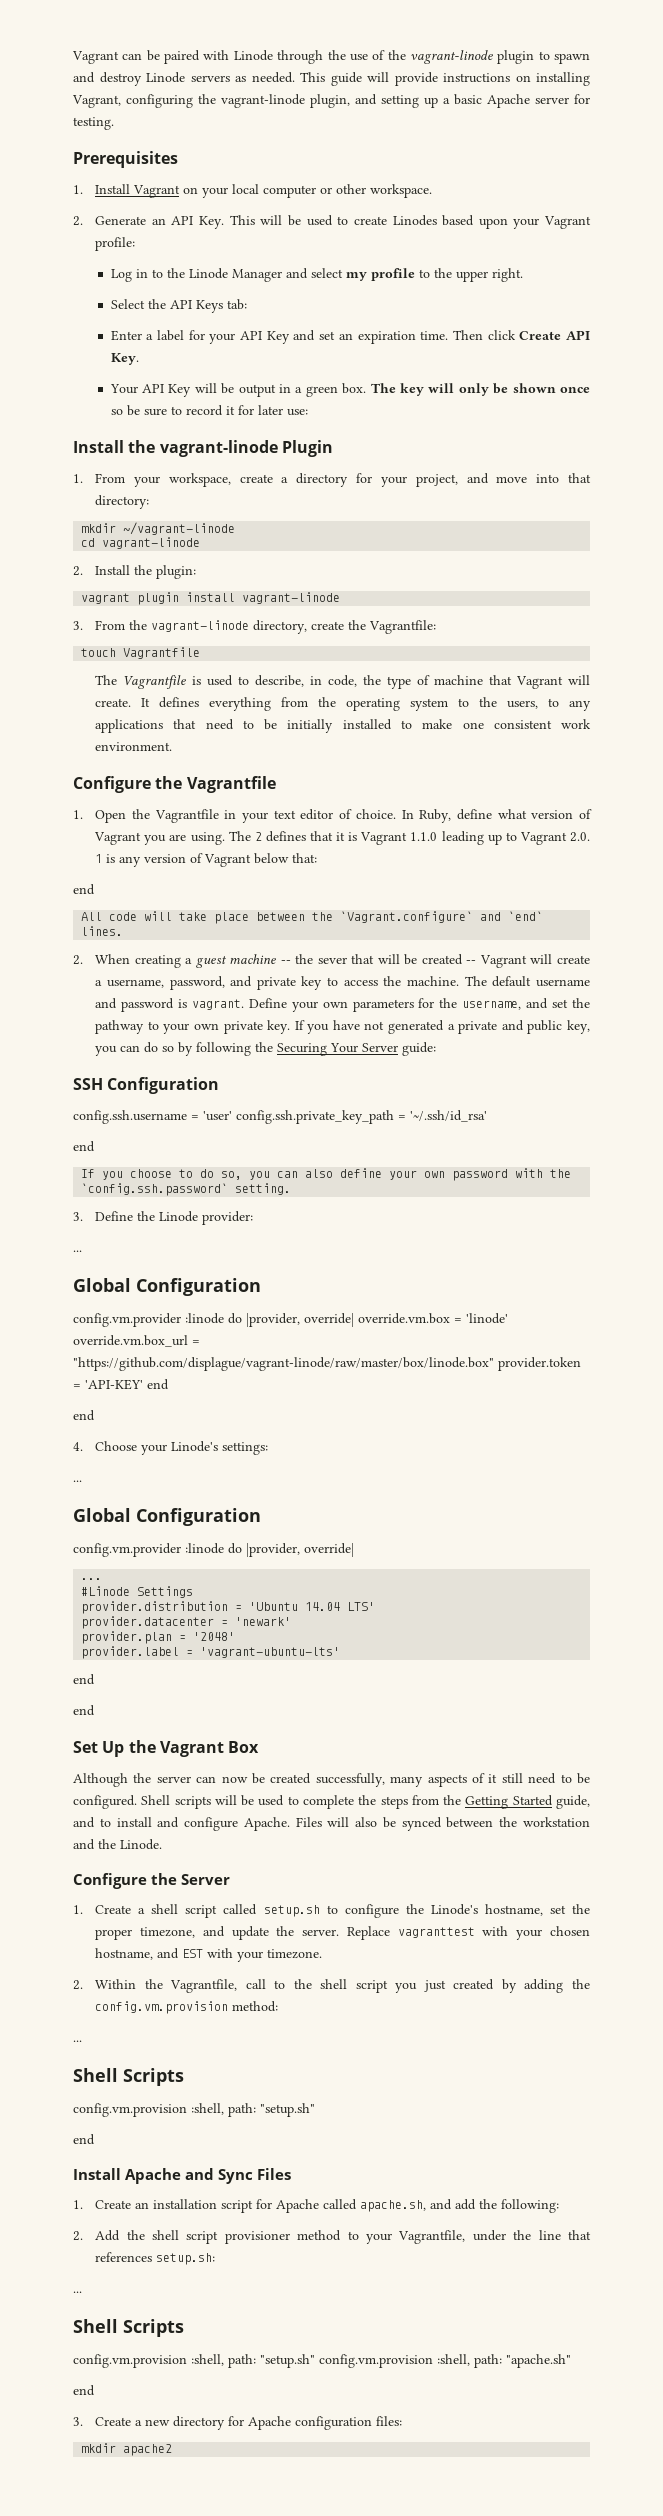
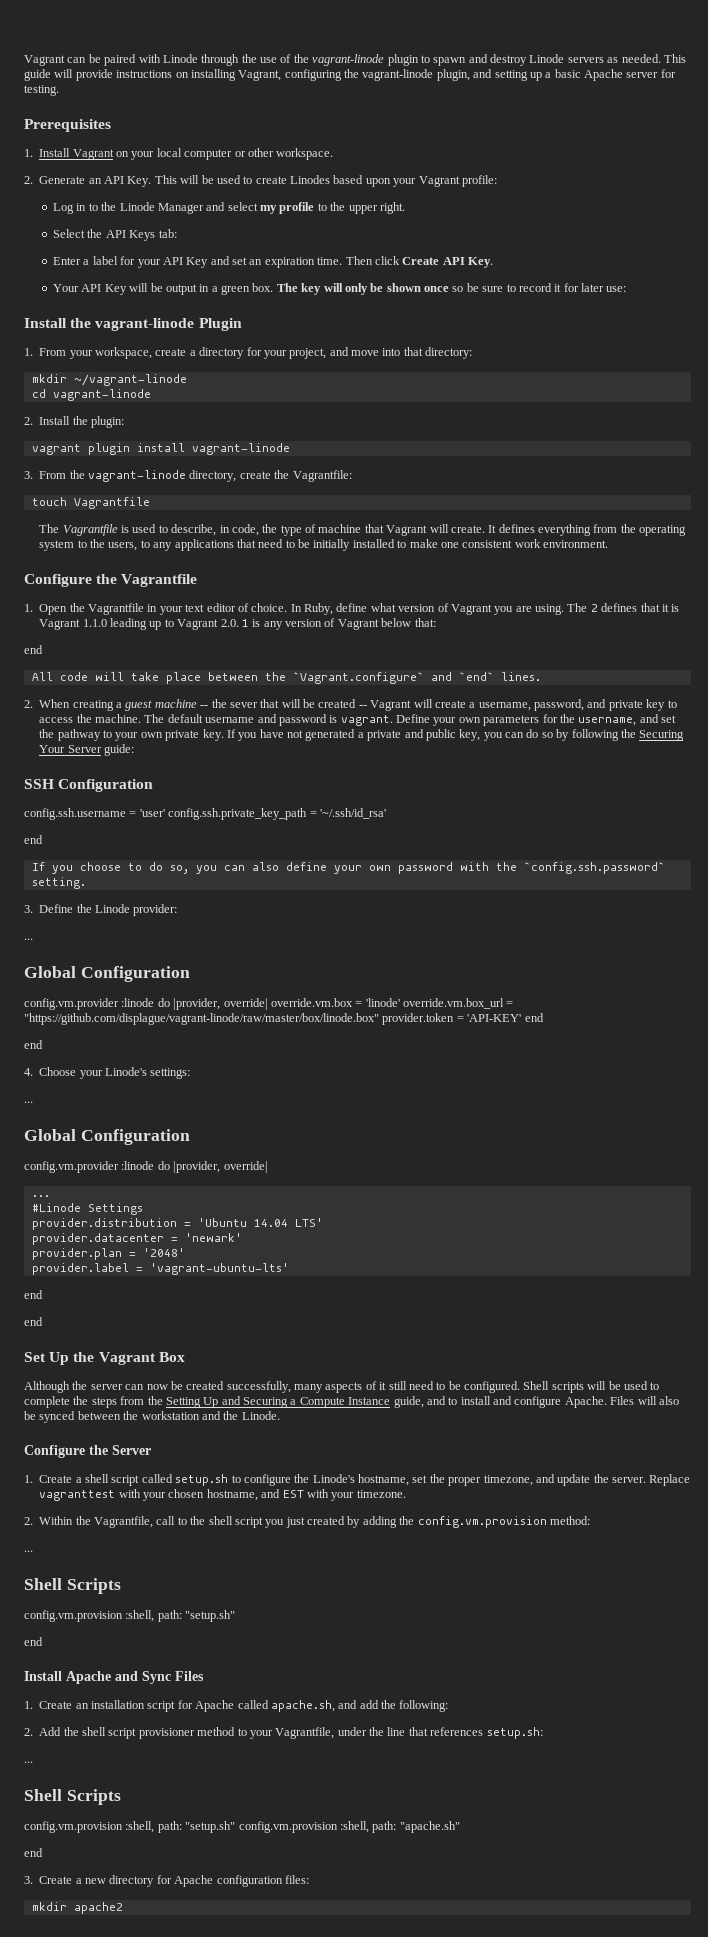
[465,1795,553,1809] Getting Started -> [165,1396,391,1408] Setting Up and Securing a Compute Instance

